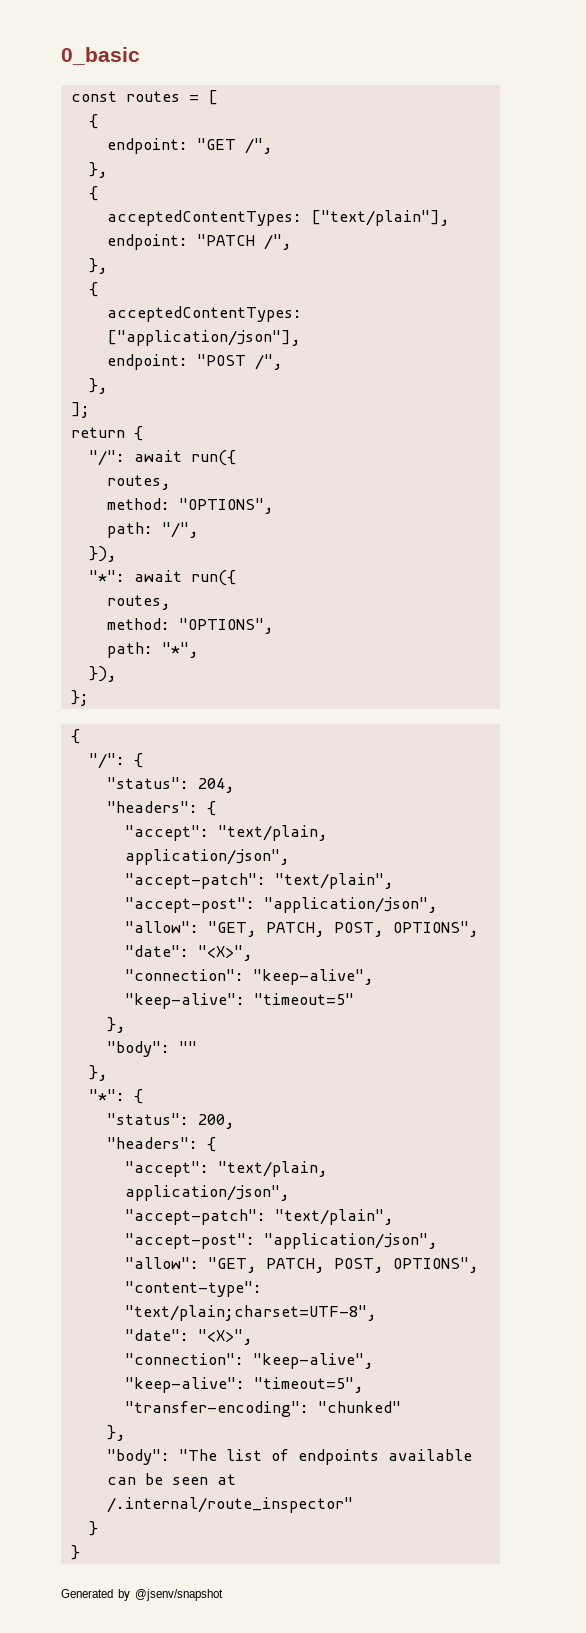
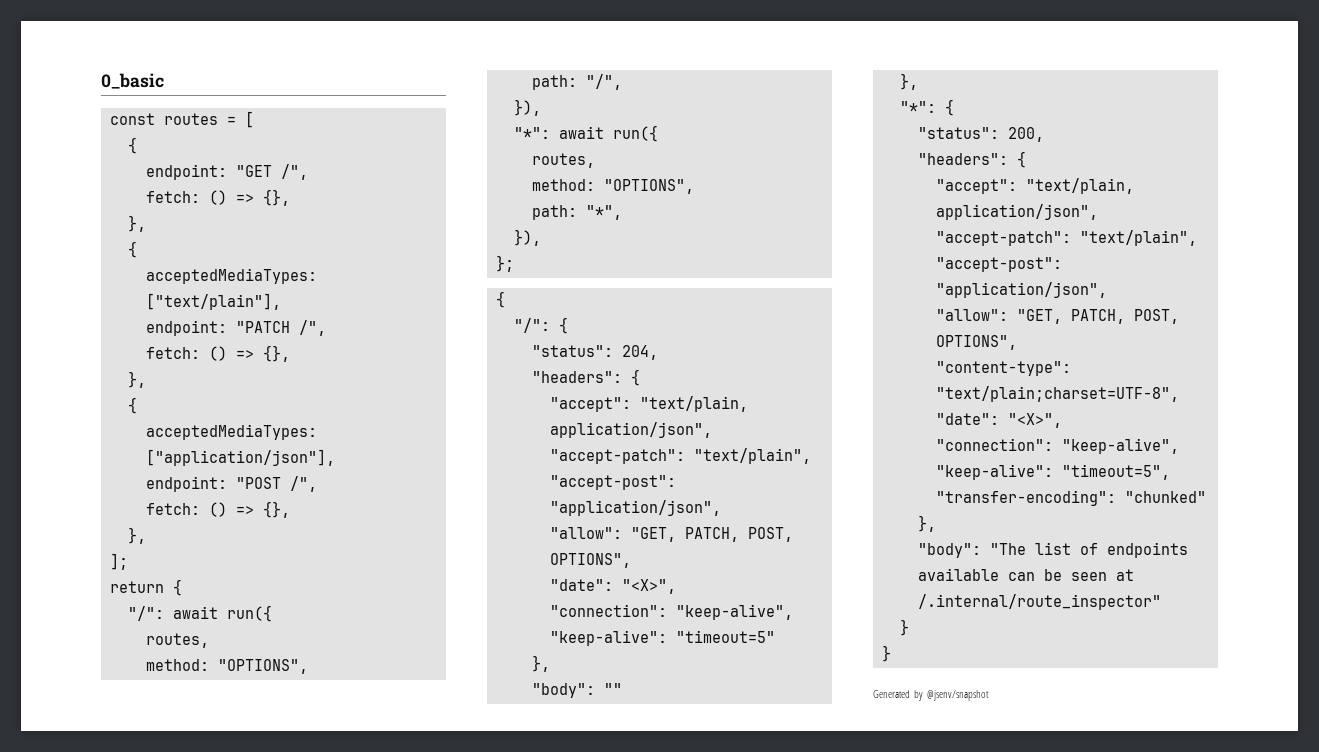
[88,162,108,178] [88,186,98,201] [106,210,302,226] // }, // { // acceptedContentTypes: -> [146,189,291,206] [128,215,147,232] [128,241,138,258] [146,268,318,284] // fetch: () => {}, // }, // { // acceptedMediaTypes:
[88,258,108,274] [88,282,98,297] [106,306,302,322] // }, // { // acceptedContentTypes: -> [146,345,291,362] [128,371,147,388] [128,397,138,414] [146,424,318,440] // fetch: () => {}, // }, // { // acceptedMediaTypes:
(283, 362) none -> [146,501,291,518] // fetch: () => {},

